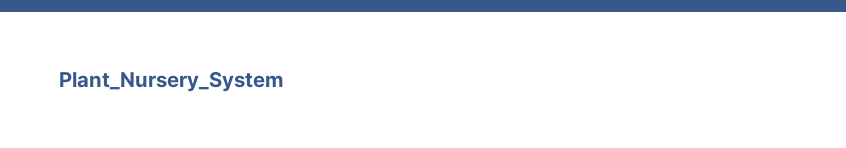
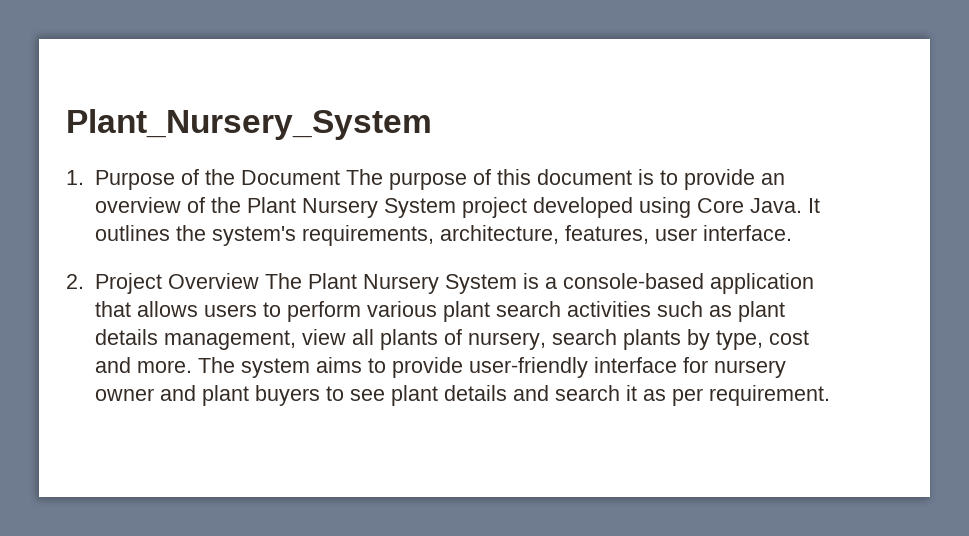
(283, 81) none -> [66,169,785,190] [94,197,820,218] [94,225,792,246] [66,273,814,294] [94,301,785,322] [94,329,809,350] [94,357,786,378] [94,385,830,406] // 1. Purpose of the Document The purpose of this document is to provide an overview of the Plant Nursery System project developed using Core Java. It outlines the system's requirements, architecture, features, user interface. // 2. Project Overview The Plant Nursery System is a console-based application that allows users to perform various plant search activities such as plant details management, view all plants of nursery, search plants by type, cost and more. The system aims to provide user-friendly interface for nursery owner and plant buyers to see plant details and search it as per requirement.

